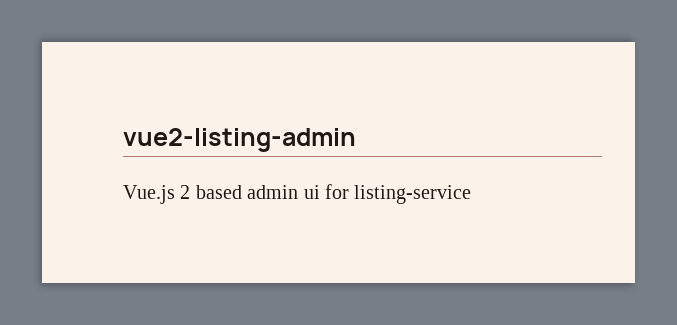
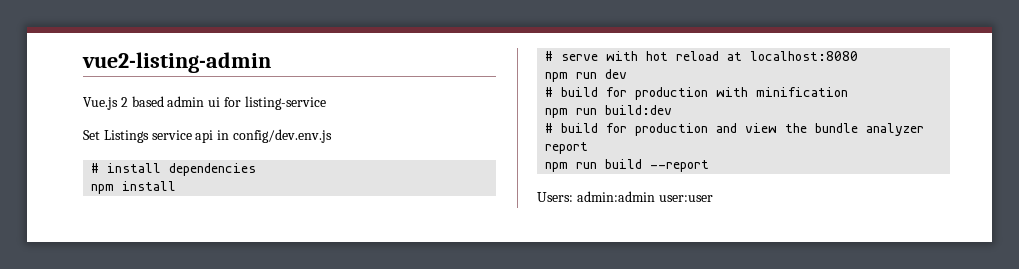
(472, 194) none -> [83,129,332,143] [91,163,257,176] [91,181,177,194] [545,51,859,61] [545,69,628,82] [545,87,849,100] [545,105,673,118] [545,123,925,136] [545,142,589,154] [545,159,710,172] [537,191,713,202] // Set Listings service api in config/dev.env.js // # install dependencies // npm install // # serve with hot reload at localhost:8080 // npm run dev // # build for production with minification // npm run build:dev // # build for production and view the bundle analyzer report // npm run build --report // Users: admin:admin user:user

